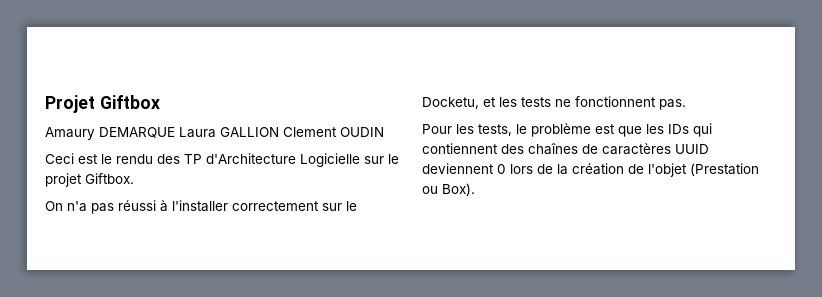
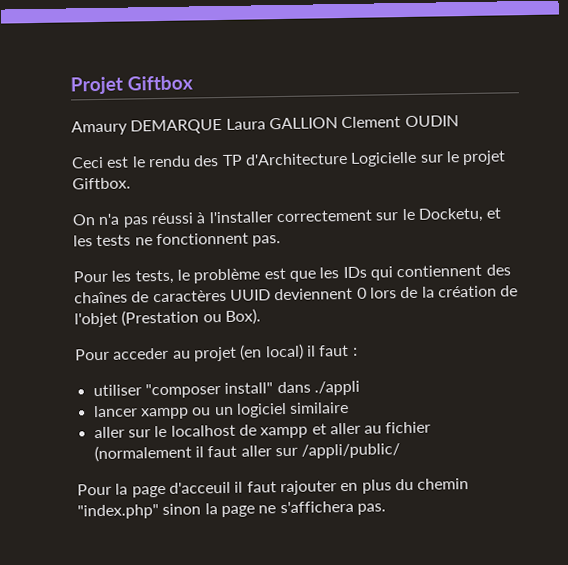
(475, 189) none -> [75,343,358,362] [92,380,360,399] [92,401,350,420] [93,421,432,439] [93,443,401,463] [77,478,470,498] [77,500,386,520] // Pour acceder au projet (en local) il faut : // utiliser "composer install" dans ./appli // lancer xampp ou un logiciel similaire // aller sur le localhost de xampp et aller au fichier (normalement il faut aller sur /appli/public/ // Pour la page d'acceuil il faut rajouter en plus du chemin "index.php" sinon la page ne s'affichera pas.

